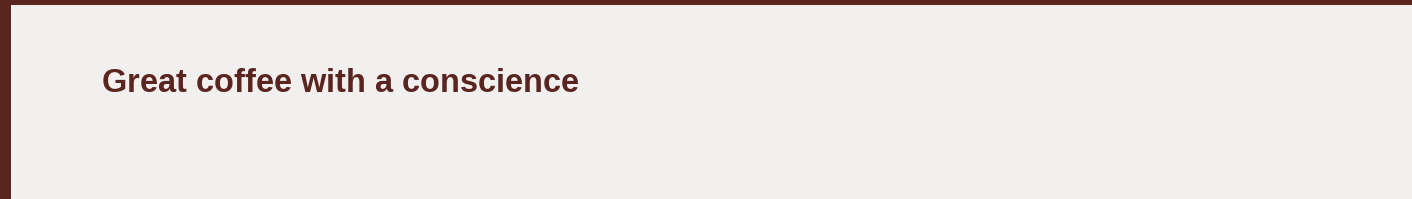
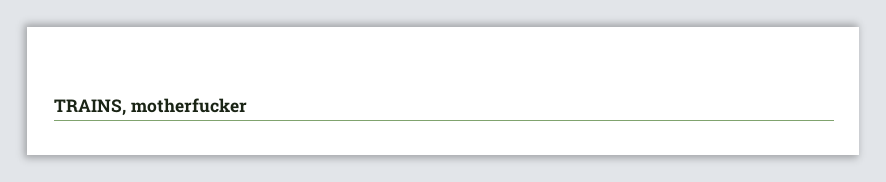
[102,68,579,92] Great coffee with a conscience -> [54,98,247,116] TRAINS, motherfucker

